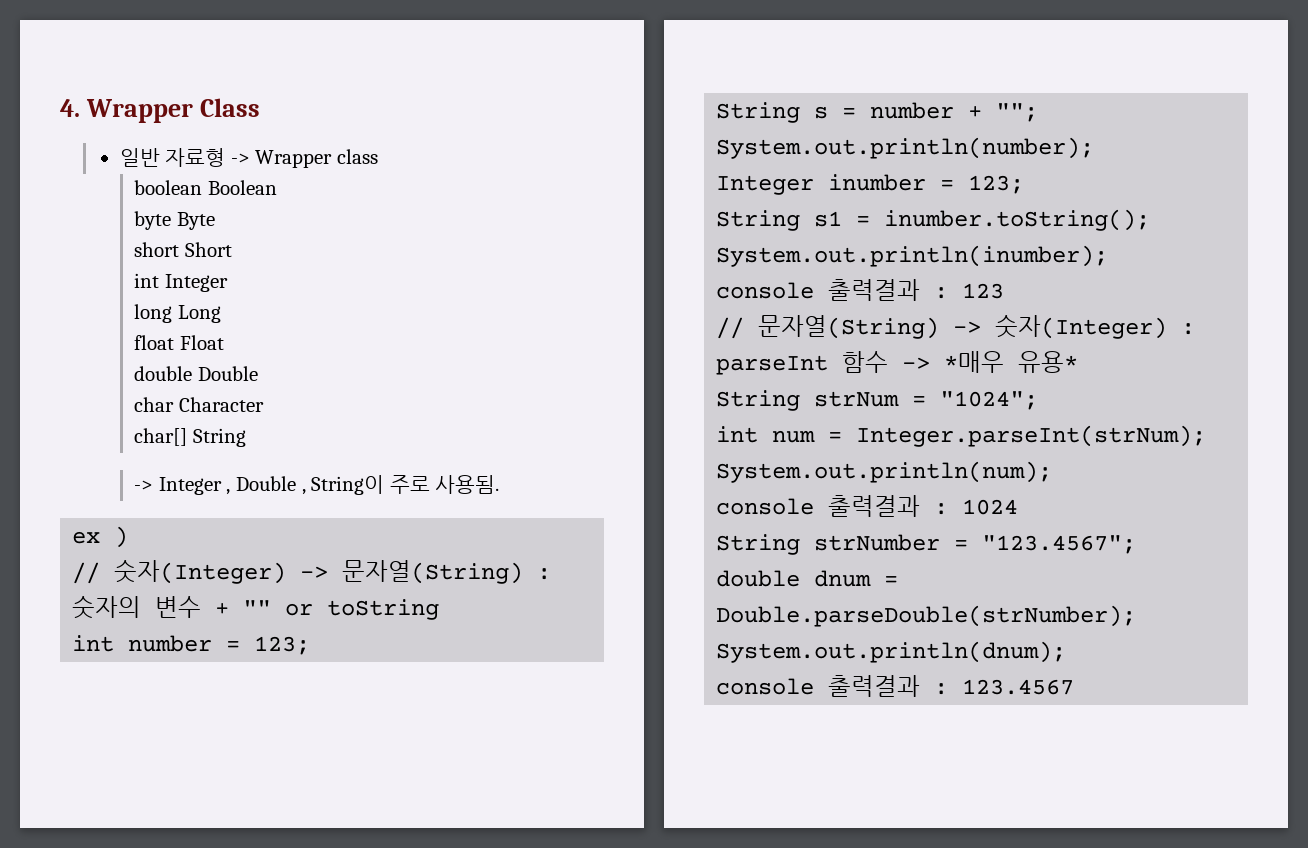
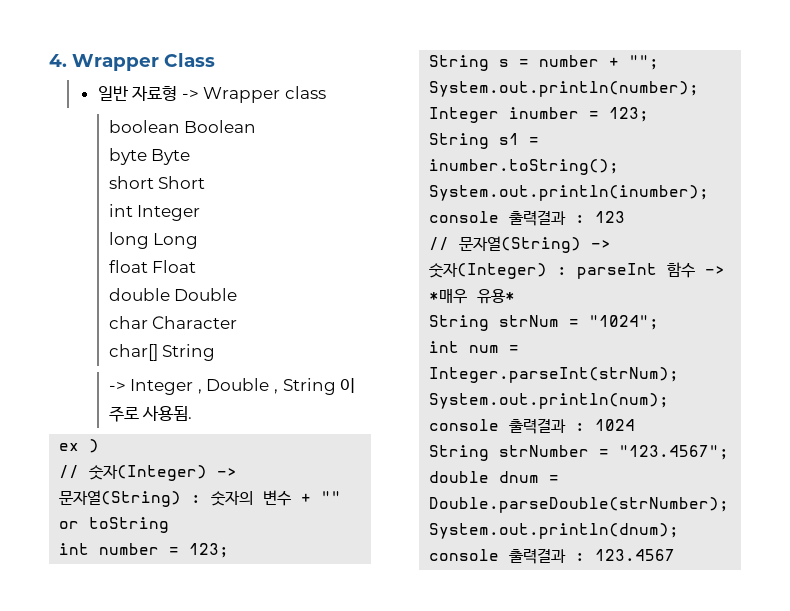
[311,475,385,495] String이 -> [282,378,356,395] String 이

